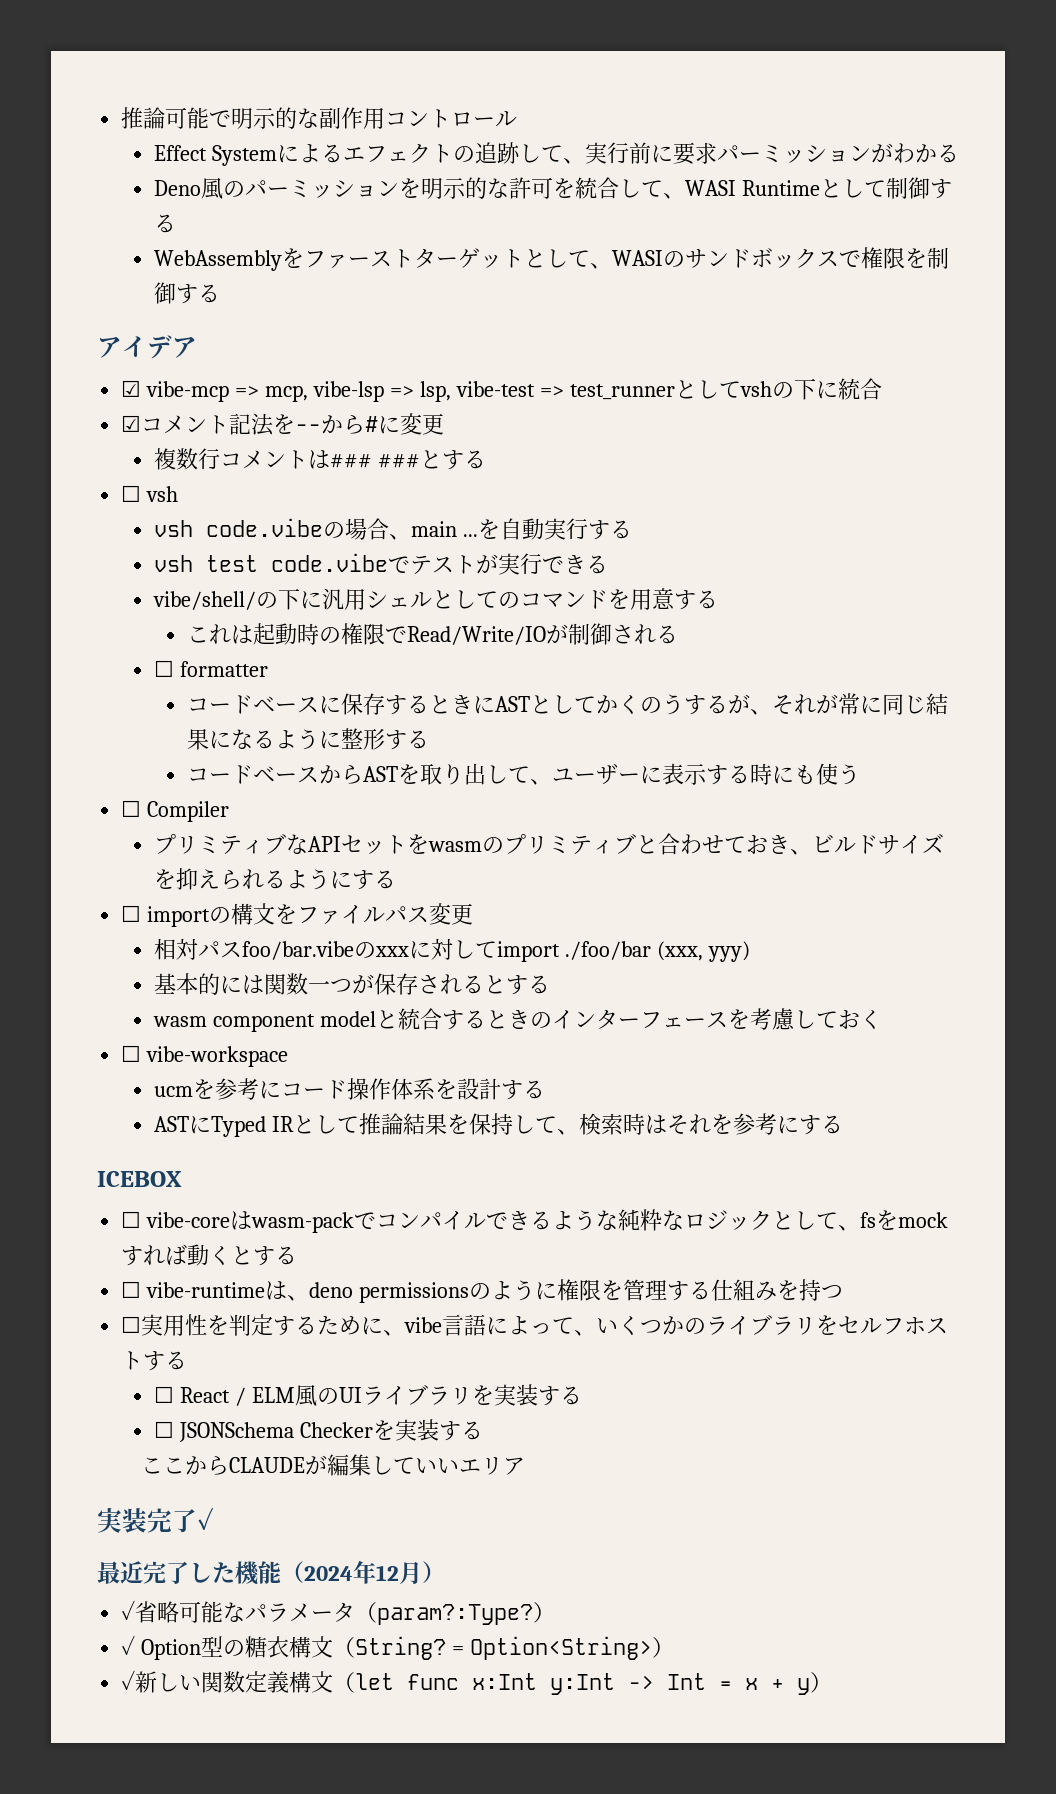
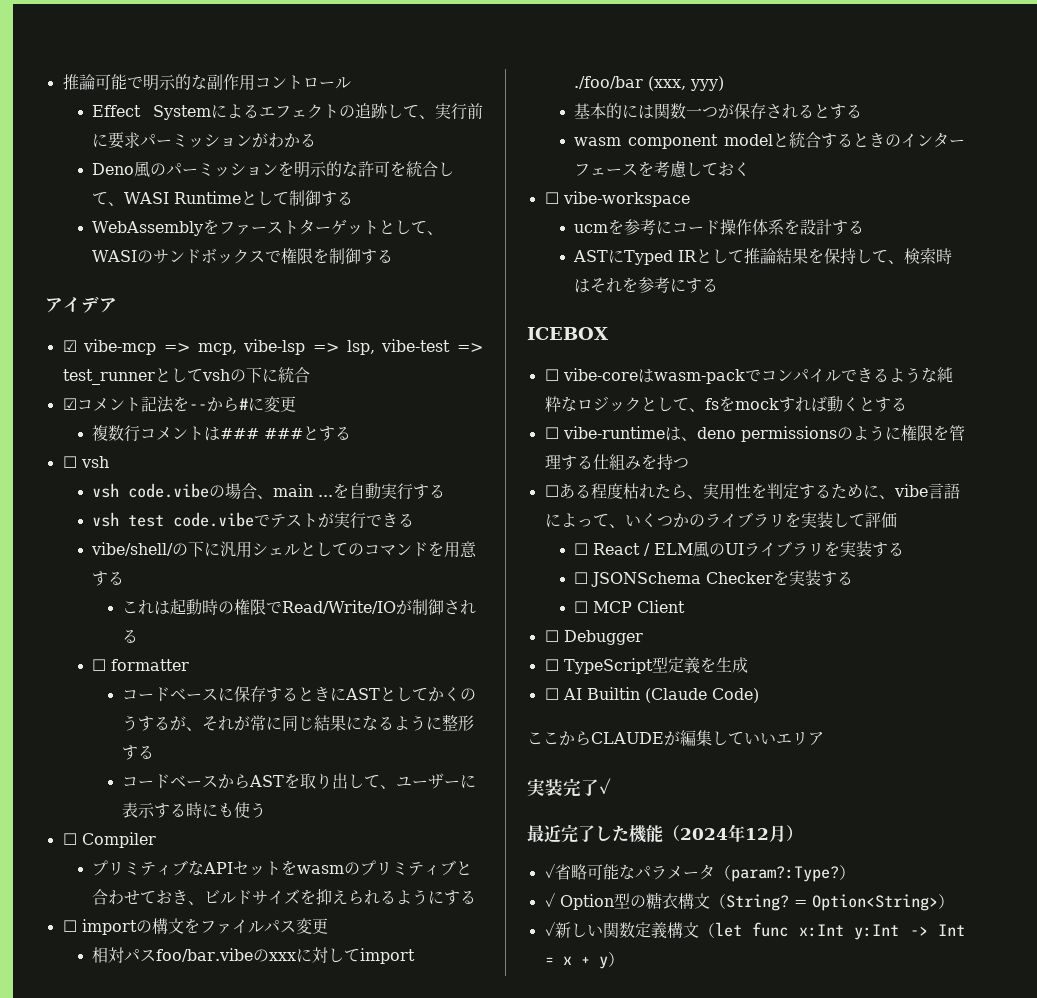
(142, 1324) none -> [558,483,703,499] ある程度枯れたら、
[838,1316,949,1335] [121,1351,188,1371] セルフホストする -> [800,512,897,528] 実装して評価
(483, 1430) none -> [574,600,686,613] [544,630,643,645] [544,657,748,674] [544,687,759,703] // ☐ MCP Client // ☐ Debugger // ☐ TypeScript型定義を生成 // ☐ AI Builtin (Claude Code)

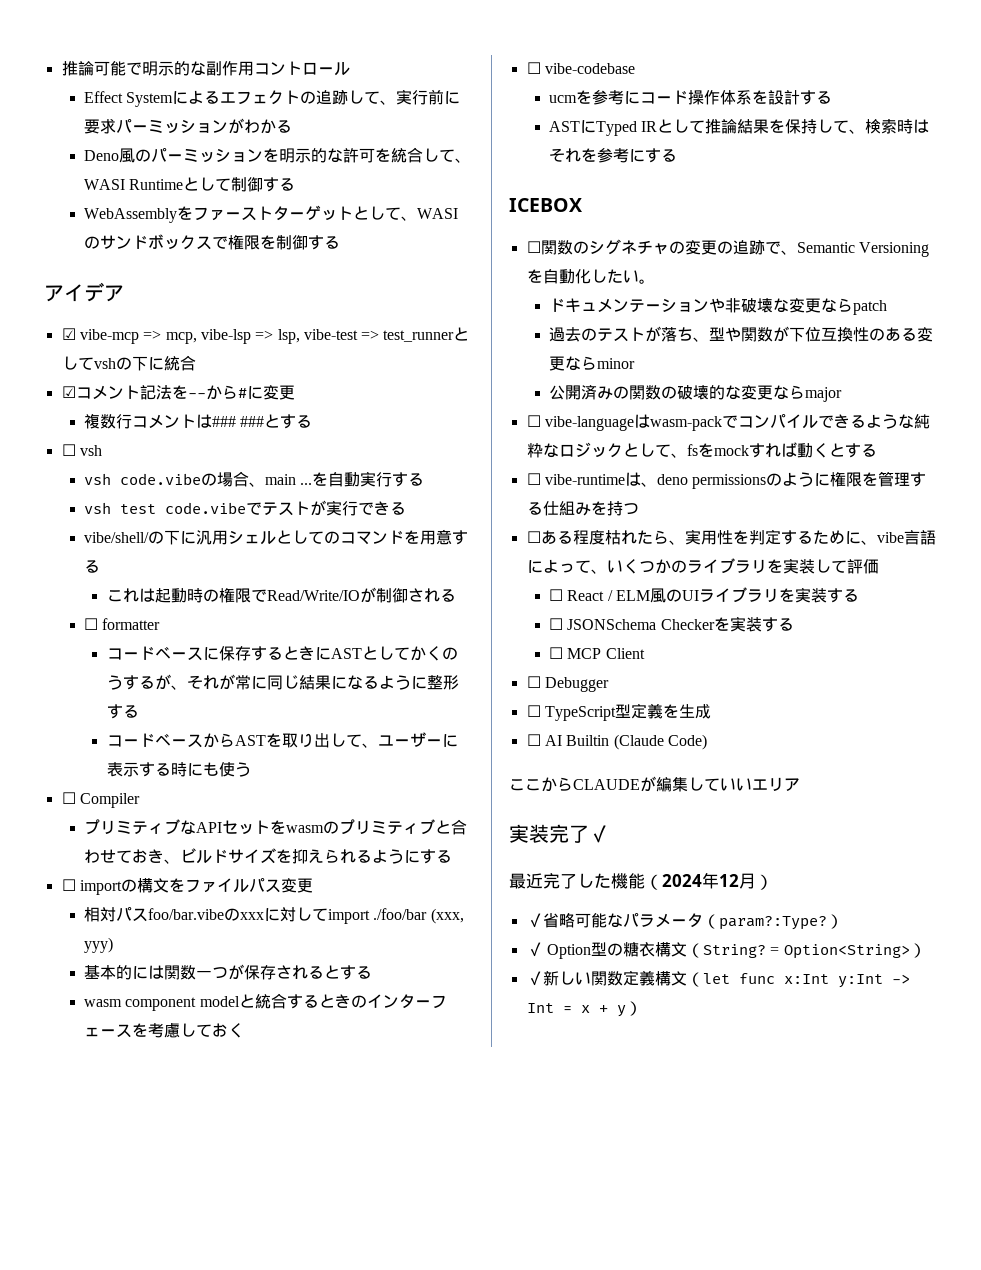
[562,191,690,207] vibe-workspace -> [544,63,635,74] vibe-codebase
[562,368,638,381] vibe-core -> [540,239,929,257] [526,269,655,284] [549,298,888,315] [549,326,934,342] [549,356,636,371] [549,385,843,402] [526,415,634,431] 関数のシグネチャの変更の追跡で、Semantic Versioningを自動化したい。 // ドキュメンテーションや非破壊な変更ならpatch // 過去のテストが落ち、型や関数が下位互換性のある変更ならminor // 公開済みの関数の破壊的な変更ならmajor // ☐ vibe-language

